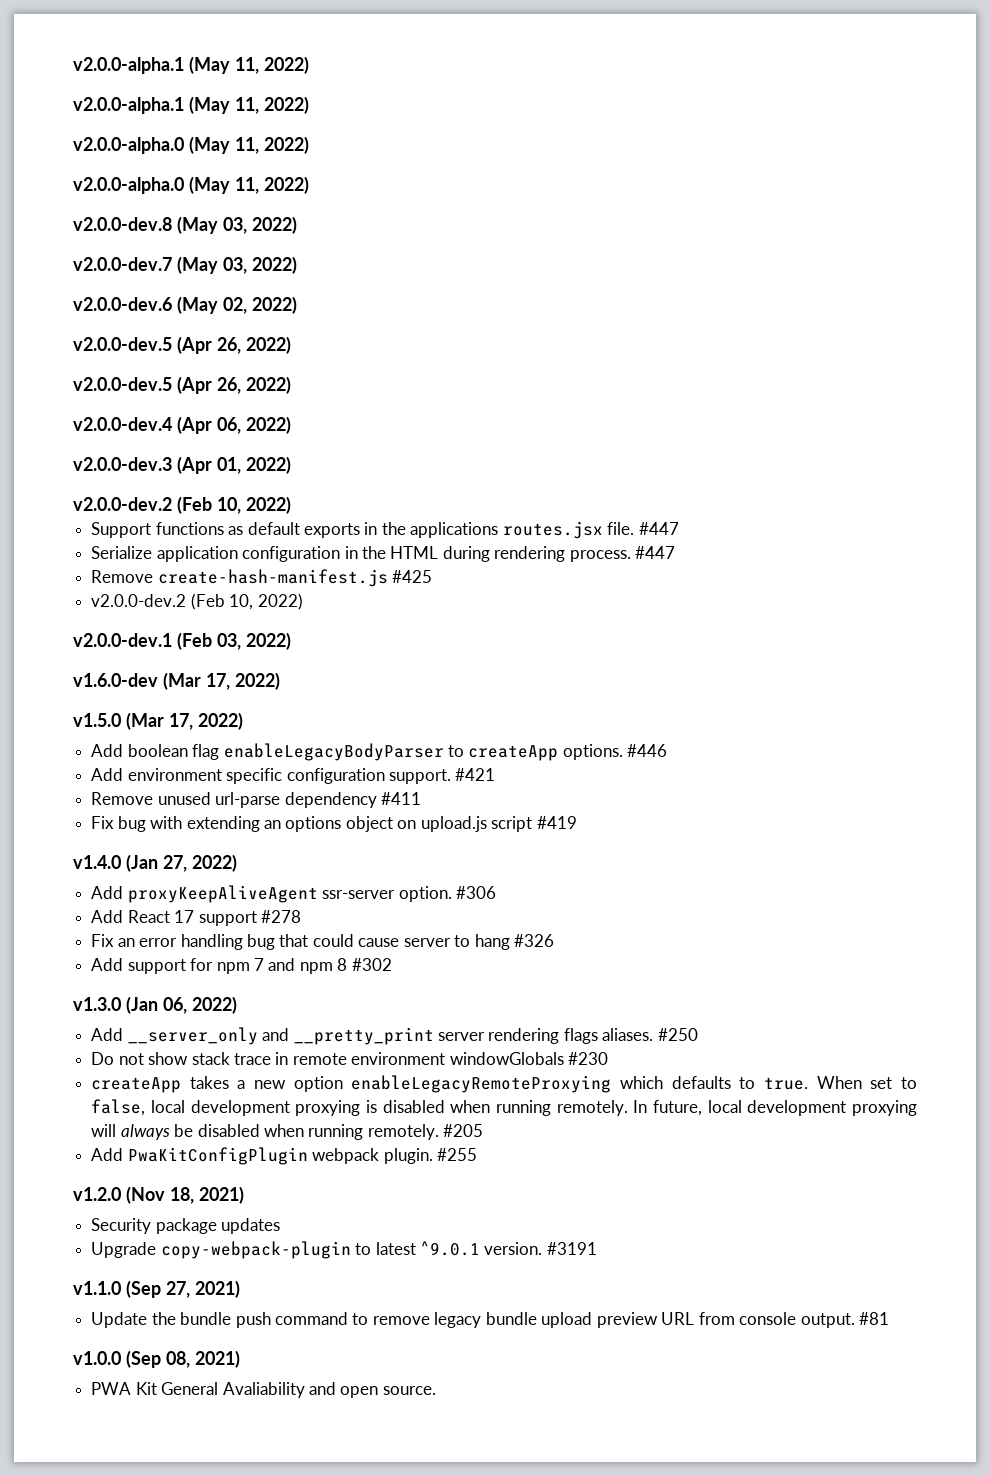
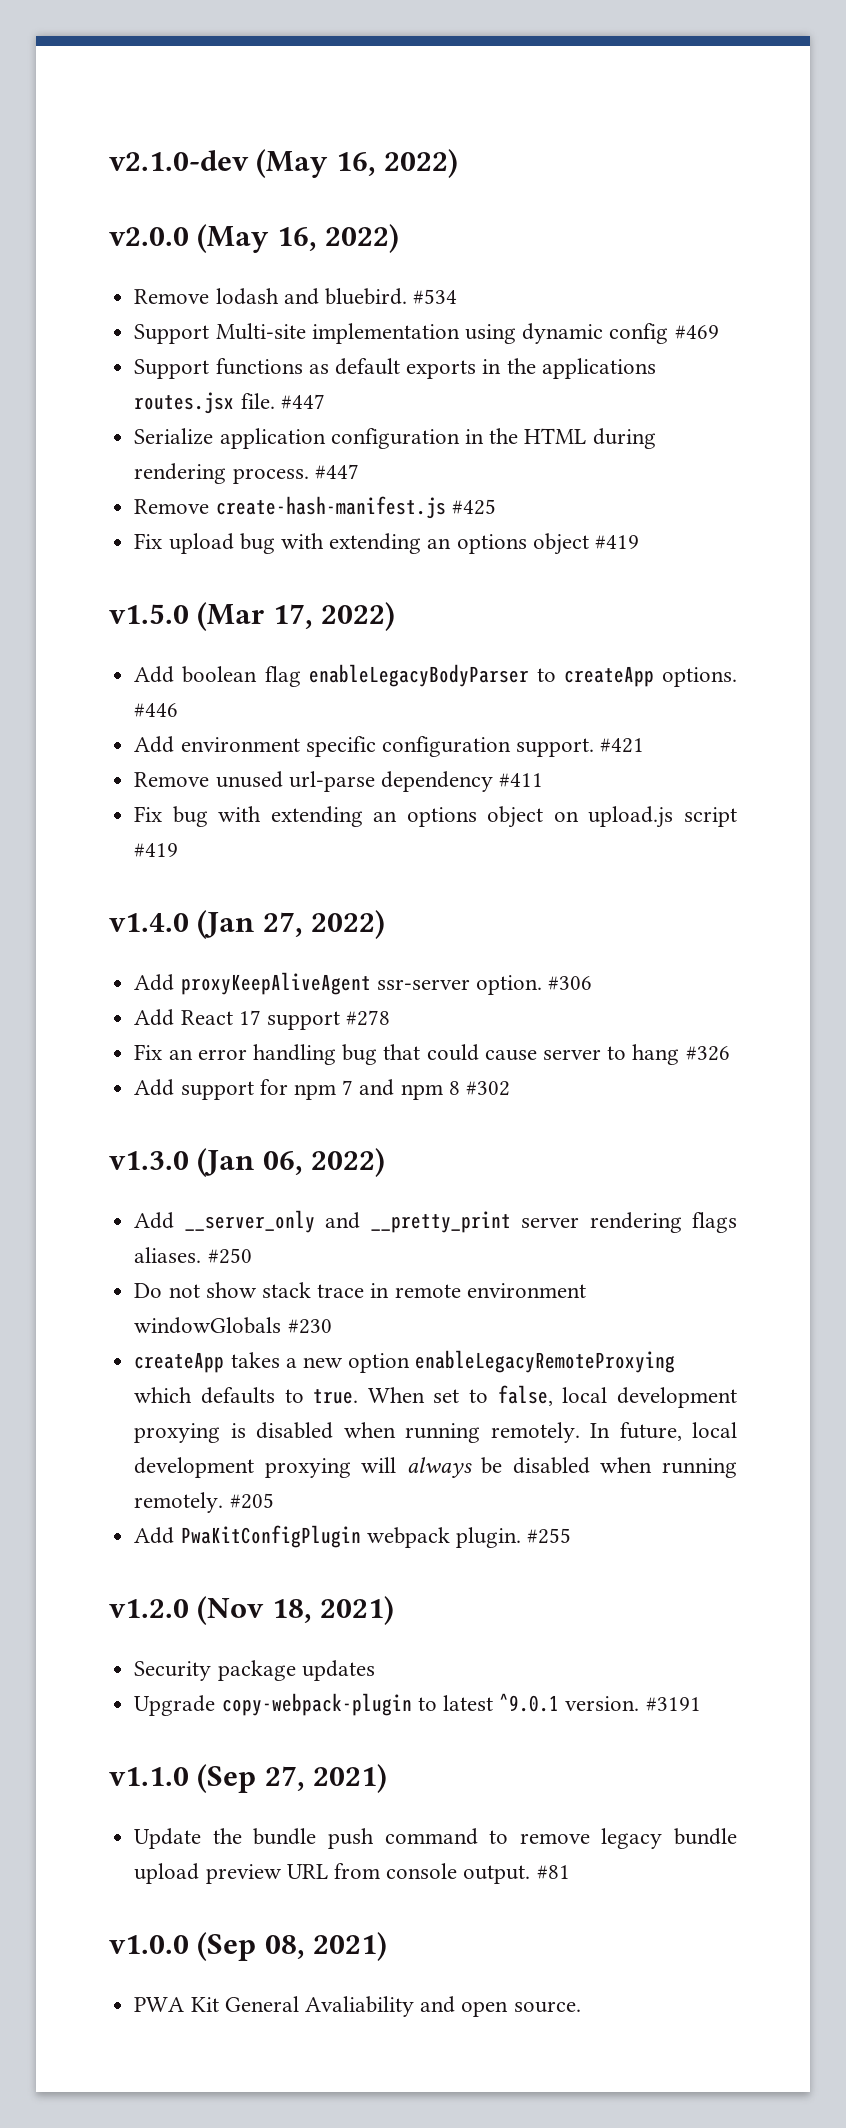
[73,56,309,74] [73,96,309,114] [73,136,309,154] [73,176,309,194] [73,216,297,234] [73,256,297,274] [73,296,297,314] [73,336,291,354] [73,376,291,394] [73,416,291,434] [73,456,291,474] [73,496,291,514] v2.0.0-alpha.1 (May 11, 2022) // v2.0.0-alpha.1 (May 11, 2022) // v2.0.0-alpha.0 (May 11, 2022) // v2.0.0-alpha.0 (May 11, 2022) // v2.0.0-dev.8 (May 03, 2022) // v2.0.0-dev.7 (May 03, 2022) // v2.0.0-dev.6 (May 02, 2022) // v2.0.0-dev.5 (Apr 26, 2022) // v2.0.0-dev.5 (Apr 26, 2022) // v2.0.0-dev.4 (Apr 06, 2022) // v2.0.0-dev.3 (Apr 01, 2022) // v2.0.0-dev.2 (Feb 10, 2022) -> [109,149,459,178] [109,224,400,253] [134,288,458,305] [134,323,719,344] v2.1.0-dev (May 16, 2022) // v2.0.0 (May 16, 2022) // Remove lodash and bluebird. #534 // Support Multi-site implementation using dynamic config #469
[91,593,303,610] [73,632,291,650] [73,672,280,690] v2.0.0-dev.2 (Feb 10, 2022) // v2.0.0-dev.1 (Feb 03, 2022) // v1.6.0-dev (Mar 17, 2022) -> [134,533,639,555] Fix upload bug with extending an options object #419

